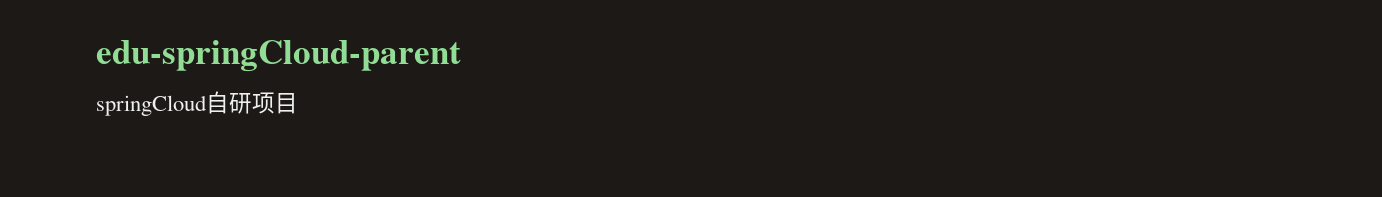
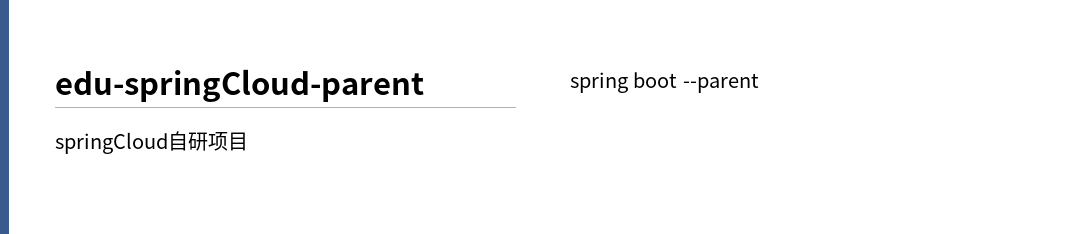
(298, 103) none -> [570,72,759,93] // spring boot --parent

